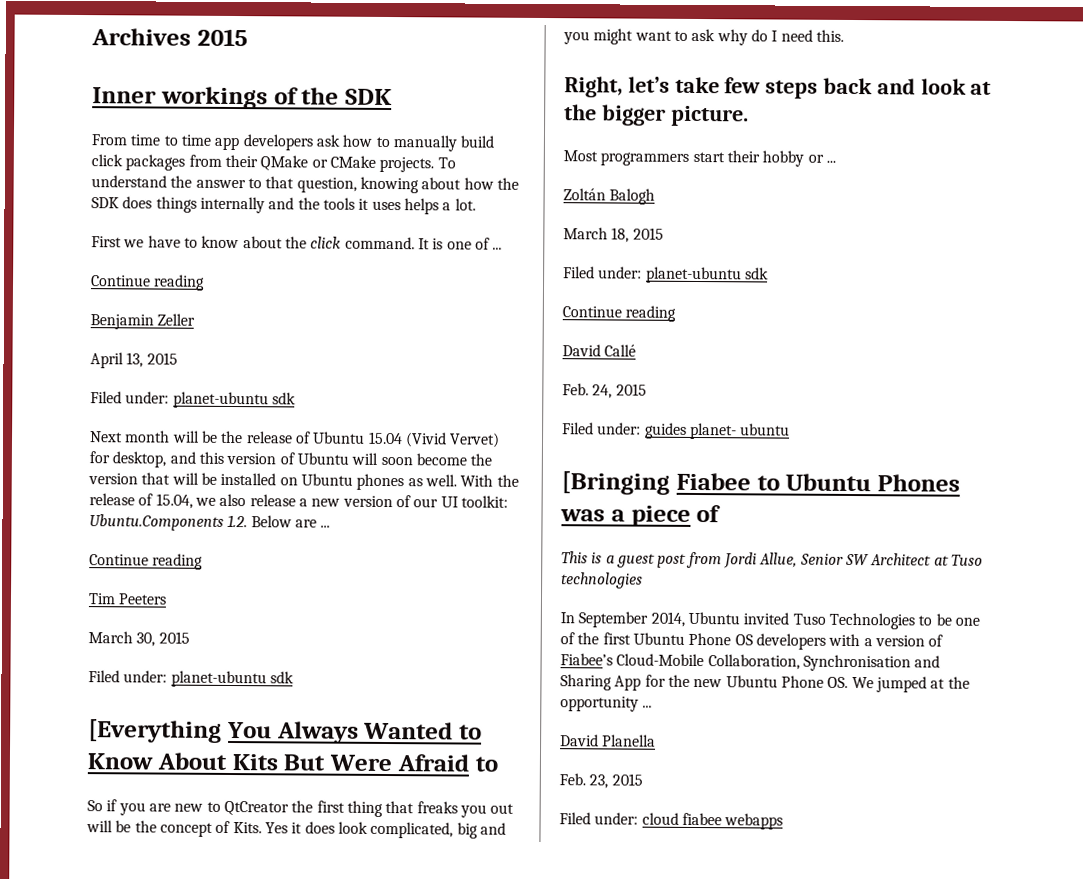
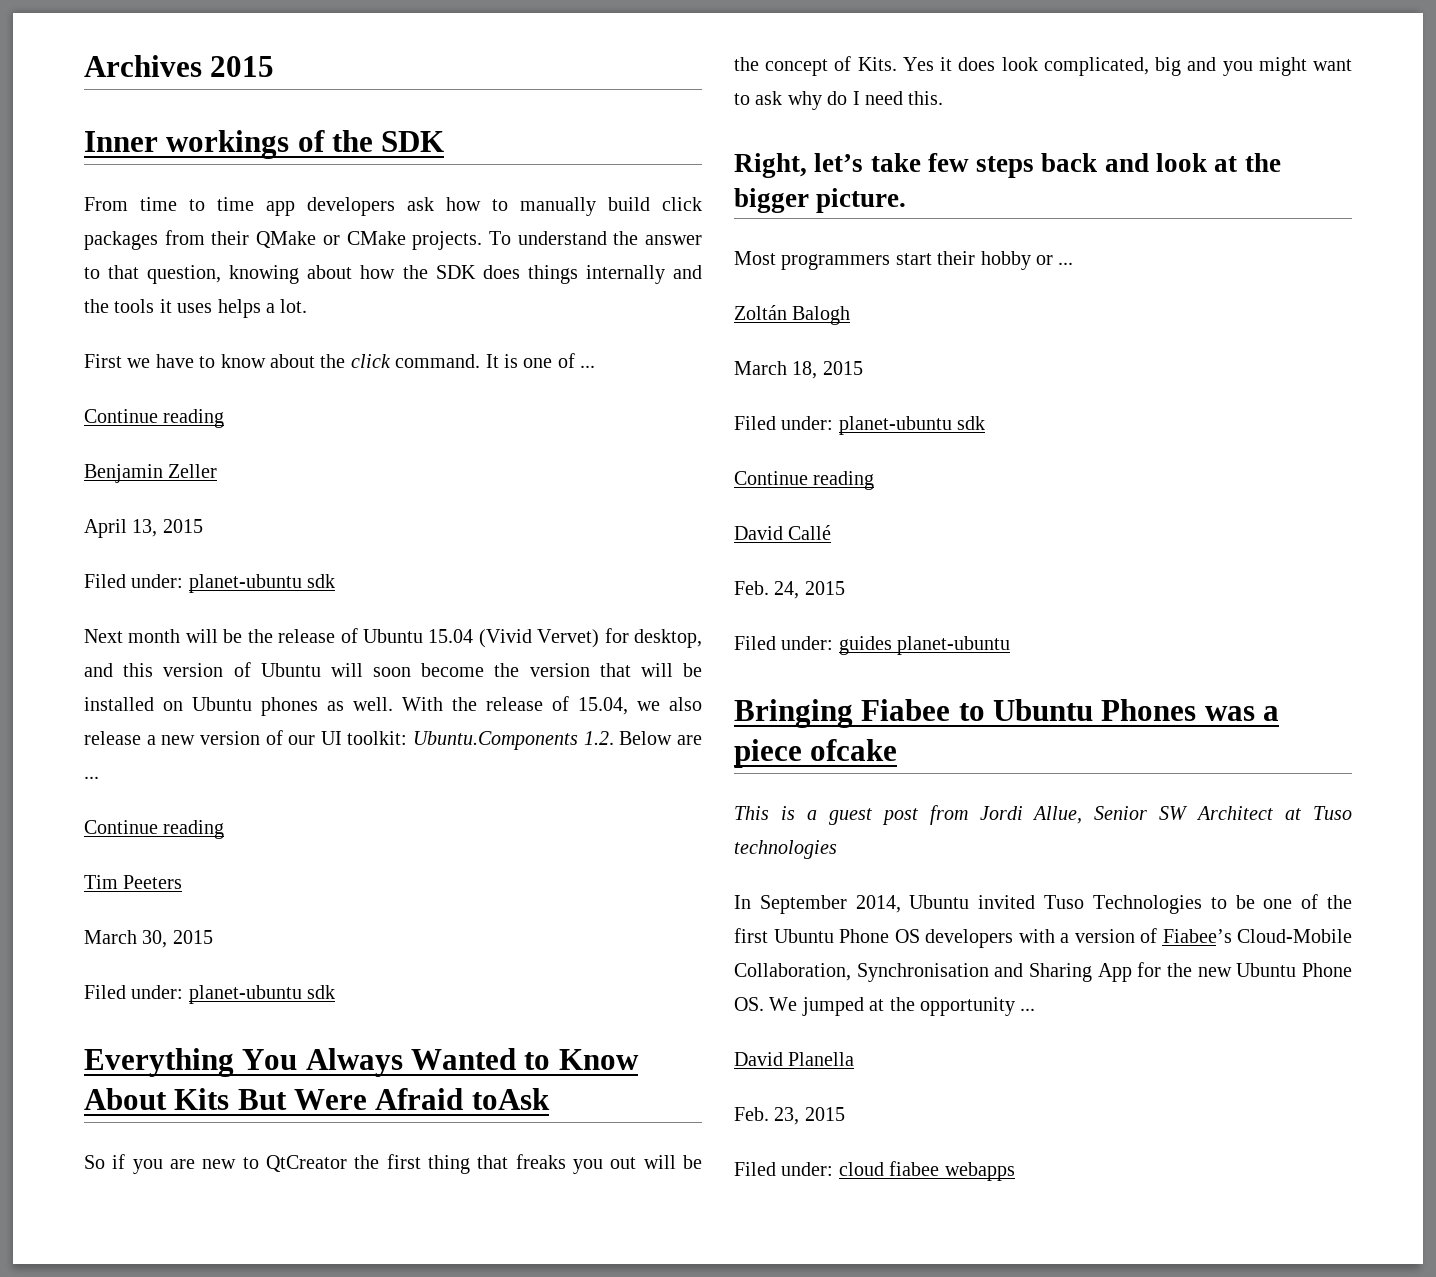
[88,719,222,743] [Everything -> [84,1048,234,1077] Everything
[474,756,498,772] to -> [471,1088,550,1110] toAsk
[689,422,791,440] [561,471,670,495] planet- ubuntu // [Bringing -> [897,636,1011,655] [734,699,853,728] planet-ubuntu // Bringing
[696,505,722,523] of -> [810,739,898,761] ofcake

